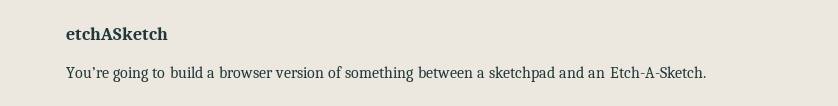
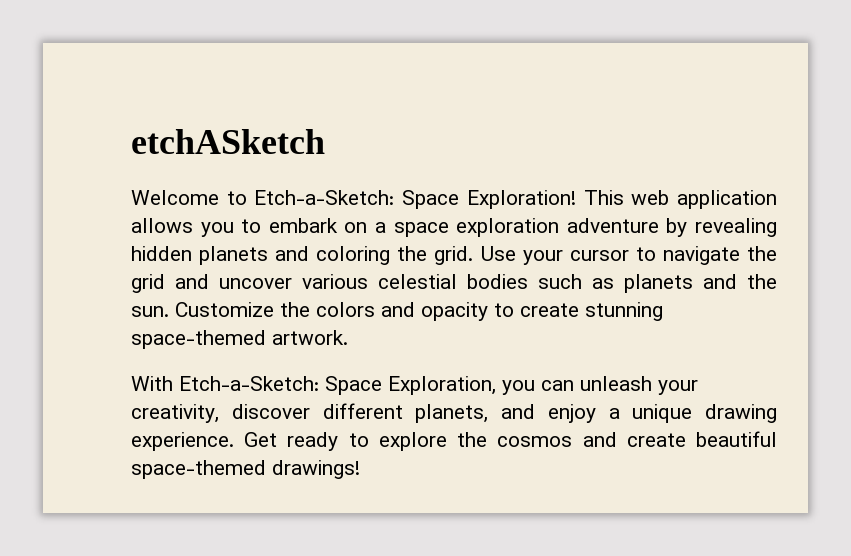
[66,66,706,82] You’re going to build a browser version of something between a sketchpad and an Etch-A-Sketch. -> [131,190,777,209] [131,218,777,237] [131,246,777,265] [131,274,777,293] [131,302,663,321] [131,330,348,349] [131,376,698,395] [131,403,777,423] [131,431,777,451] [131,460,360,479] Welcome to Etch-a-Sketch: Space Exploration! This web application allows you to embark on a space exploration adventure by revealing hidden planets and coloring the grid. Use your cursor to navigate the grid and uncover various celestial bodies such as planets and the sun. Customize the colors and opacity to create stunning space-themed artwork. // With Etch-a-Sketch: Space Exploration, you can unleash your creativity, discover different planets, and enjoy a unique drawing experience. Get ready to explore the cosmos and create beautiful space-themed drawings!

